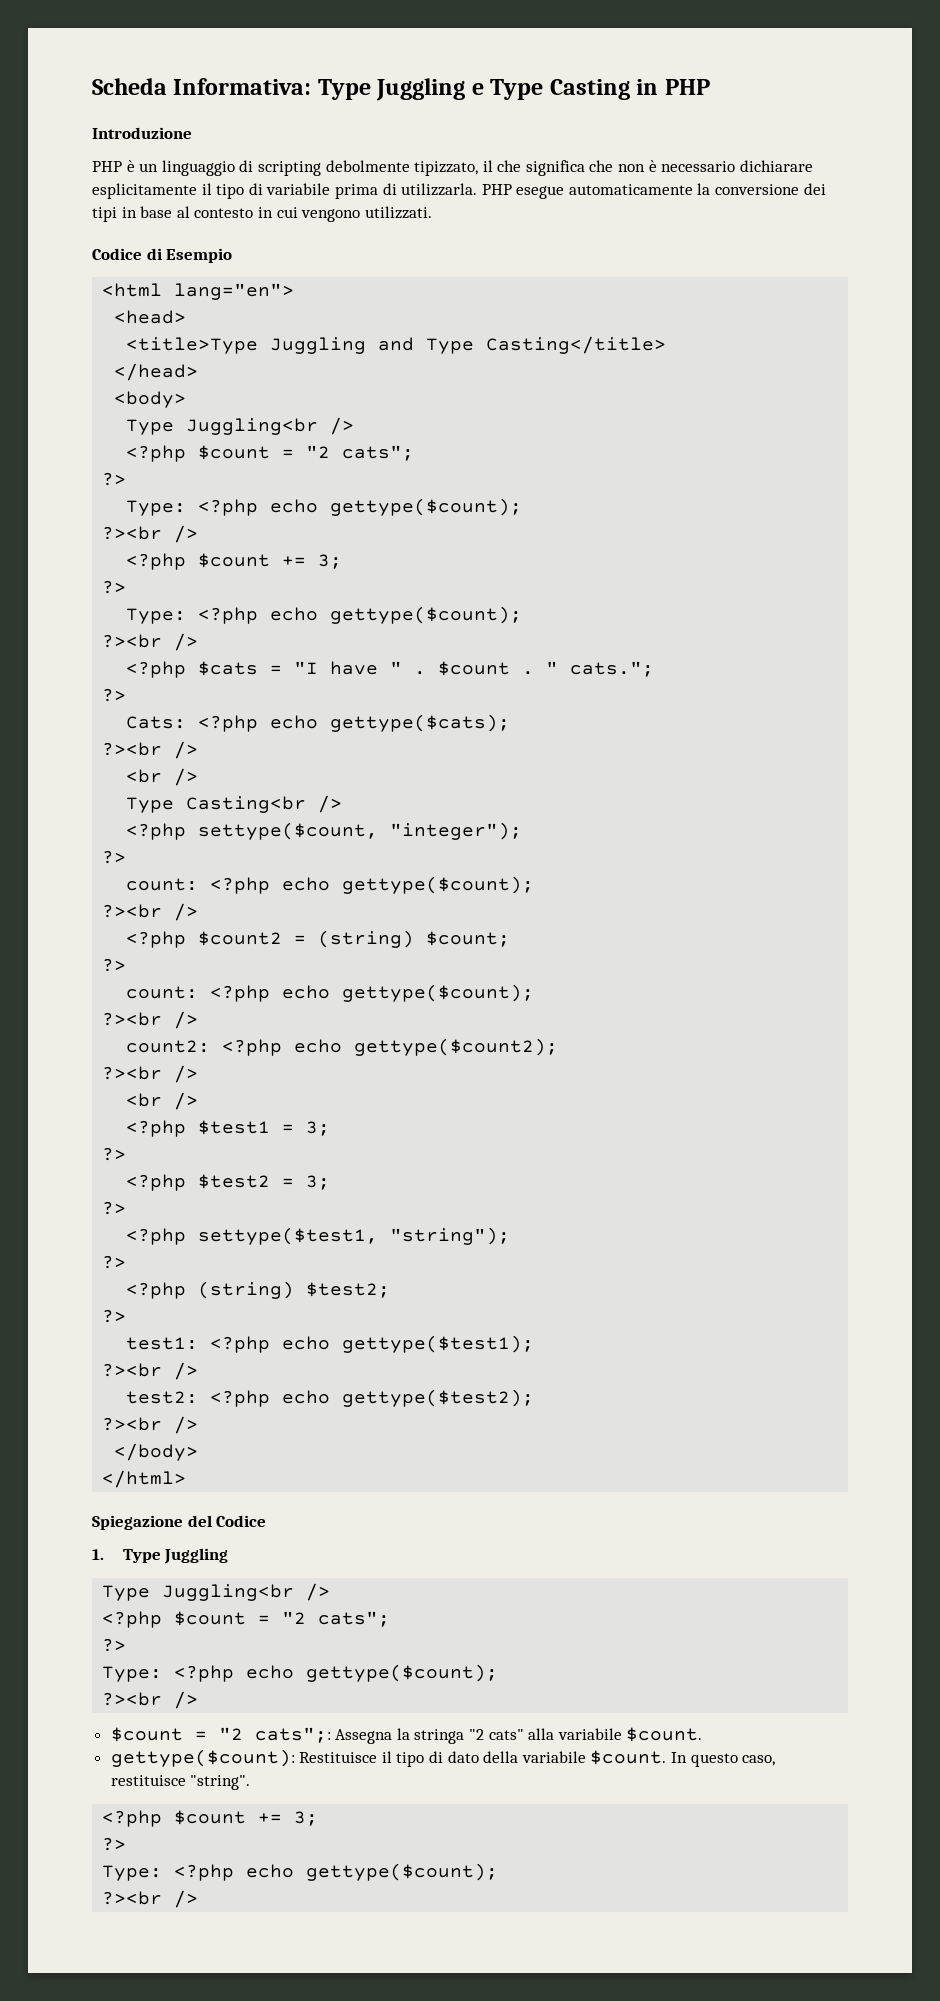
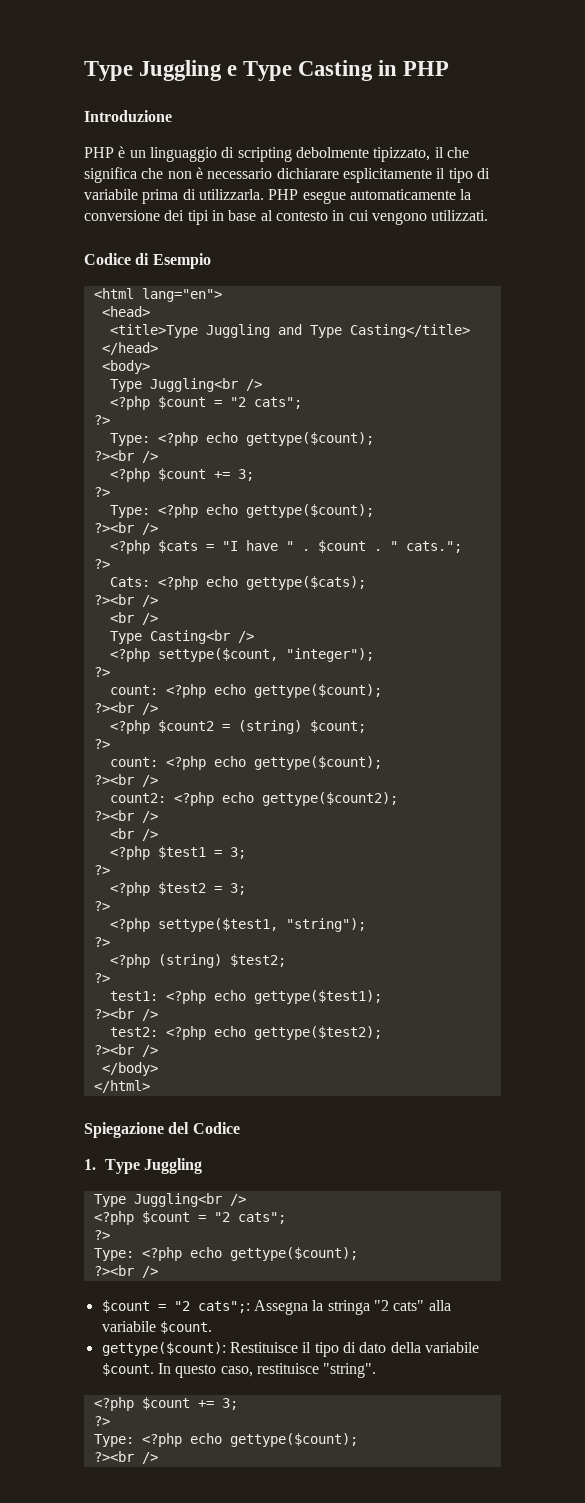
[92,78,312,95] Scheda Informativa: -> (84, 71) none

